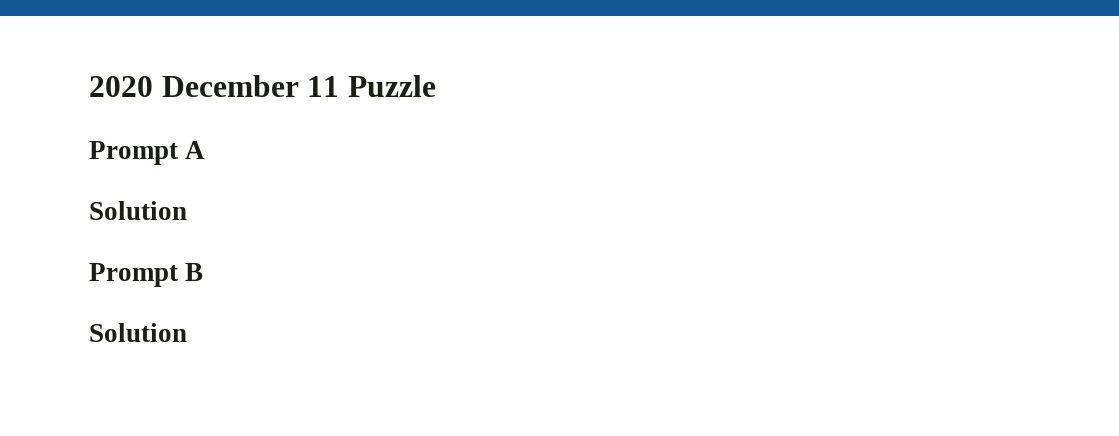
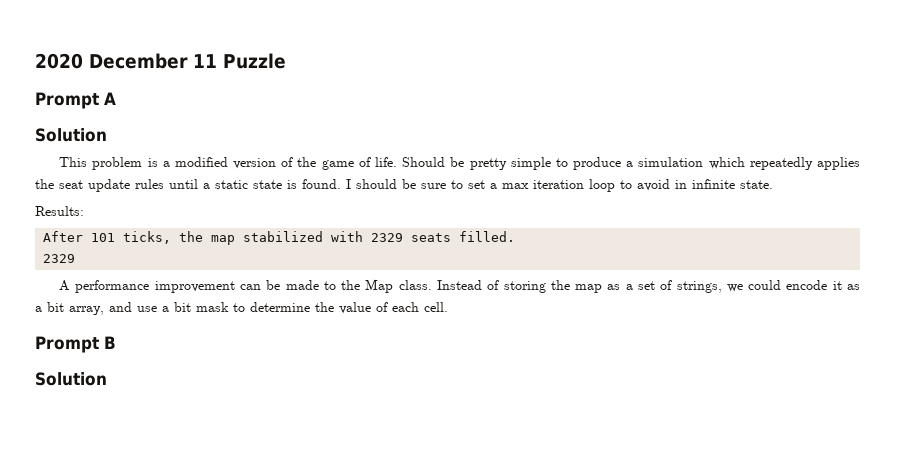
(187, 210) none -> [59,157,860,170] [35,179,773,192] [35,206,84,216] [43,231,516,245] [43,254,76,263] [59,279,861,293] [35,302,448,315] // This problem is a modified version of the game of life. Should be pretty simple to produce a simulation which repeatedly applies the seat update rules until a static state is found. I should be sure to set a max iteration loop to avoid in infinite state. // Results: // After 101 ticks, the map stabilized with 2329 seats filled. // 2329 // A performance improvement can be made to the Map class. Instead of storing the map as a set of strings, we could encode it as a bit array, and use a bit mask to determine the value of each cell.

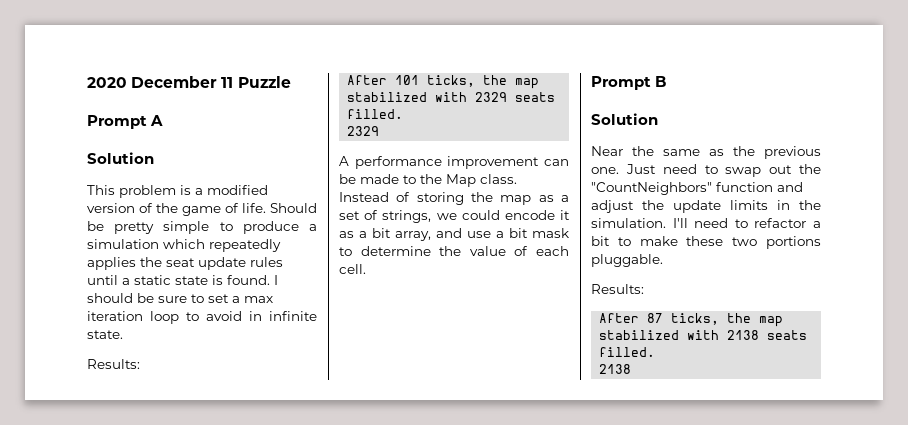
(107, 379) none -> [591,146,821,159] [591,164,821,177] [591,182,803,195] [591,200,821,213] [591,218,821,228] [591,236,821,249] [591,254,663,267] [591,284,644,294] [599,313,784,327] [599,330,808,340] [599,347,656,357] [599,364,632,374] // Near the same as the previous one. Just need to swap out the "CountNeighbors" function and adjust the update limits in the simulation. I'll need to refactor a bit to make these two portions pluggable. // Results: // After 87 ticks, the map stabilized with 2138 seats filled. // 2138

